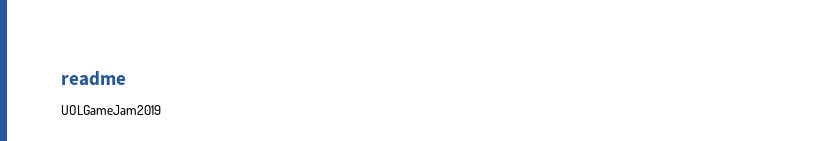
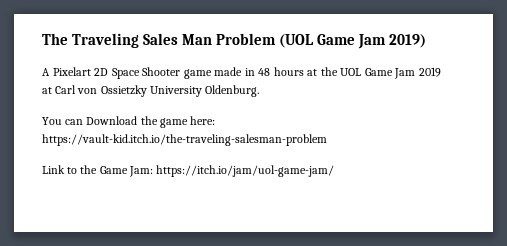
[61,71,126,86] [61,105,161,115] readme // UOLGameJam2019 -> [42,33,427,49] [42,67,442,79] [42,85,260,97] [42,116,216,128] [42,134,327,146] [42,165,335,177] The Traveling Sales Man Problem (UOL Game Jam 2019) // A Pixelart 2D Space Shooter game made in 48 hours at the UOL Game Jam 2019 at Carl von Ossietzky University Oldenburg. // You can Download the game here: https://vault-kid.itch.io/the-traveling-salesman-problem // Link to the Game Jam: https://itch.io/jam/uol-game-jam/

